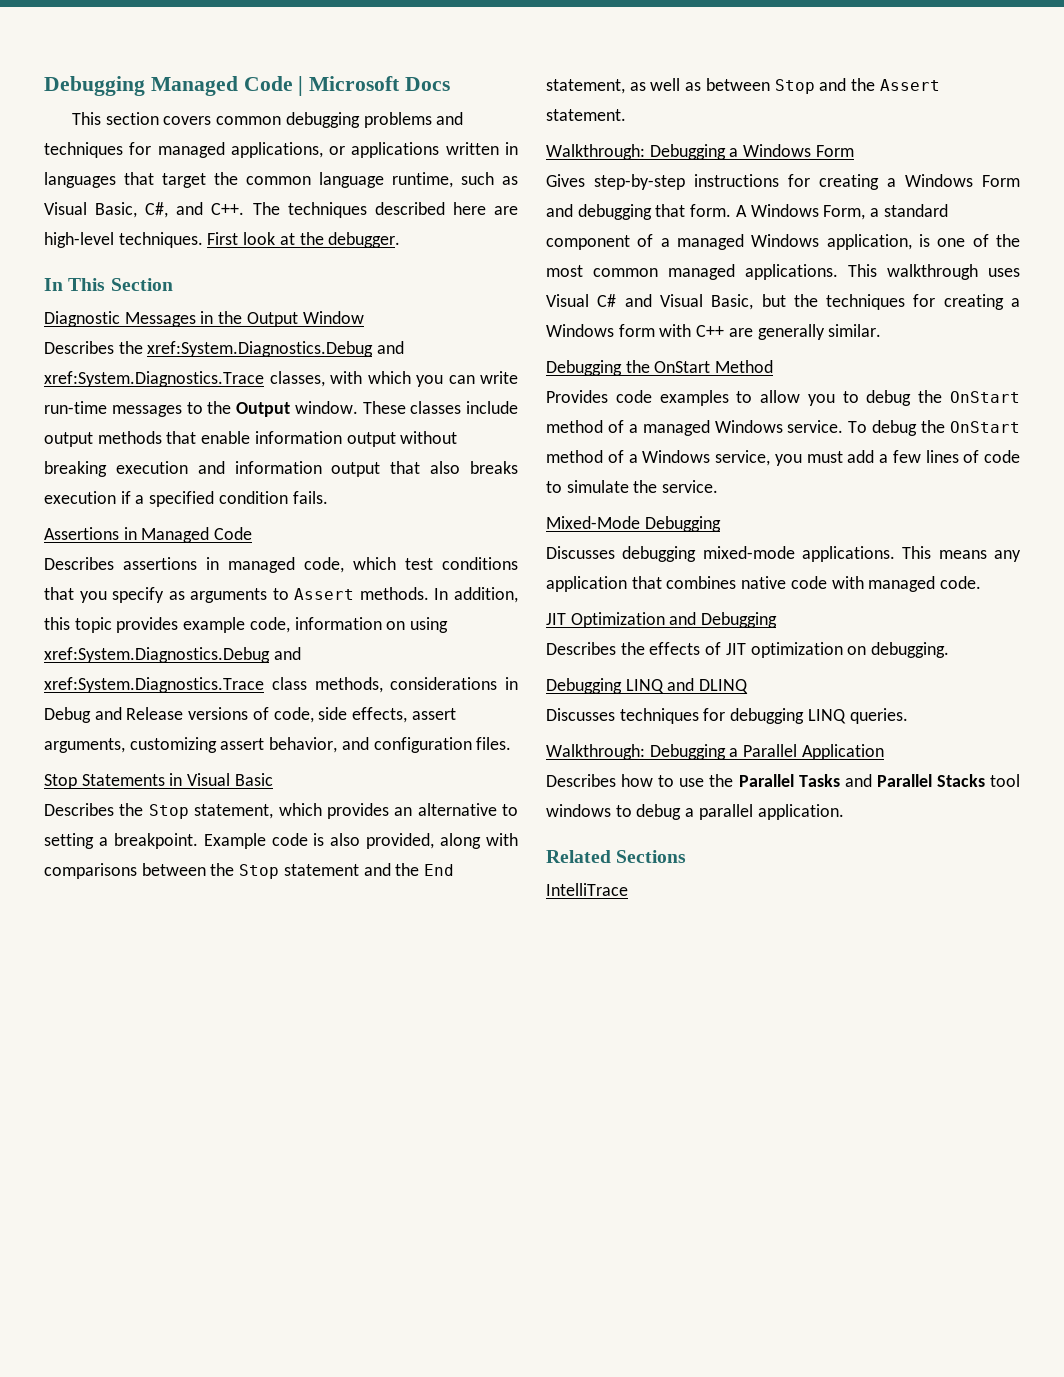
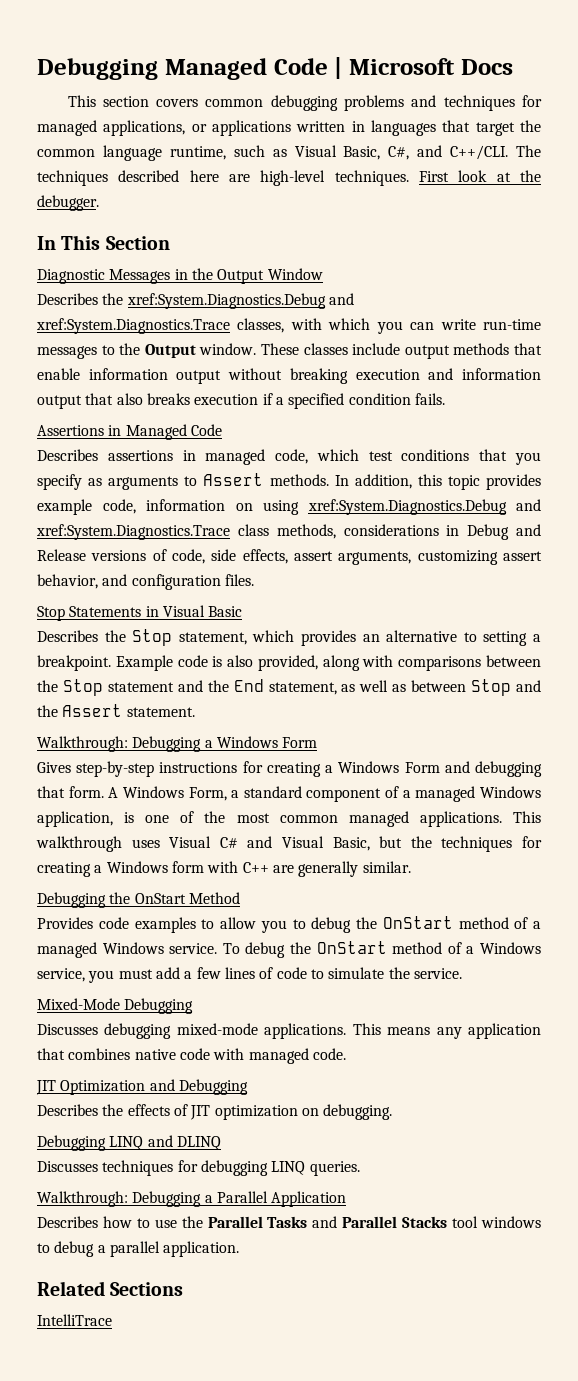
[211,203,245,215] C++. -> [450,145,509,160] C++/CLI.

